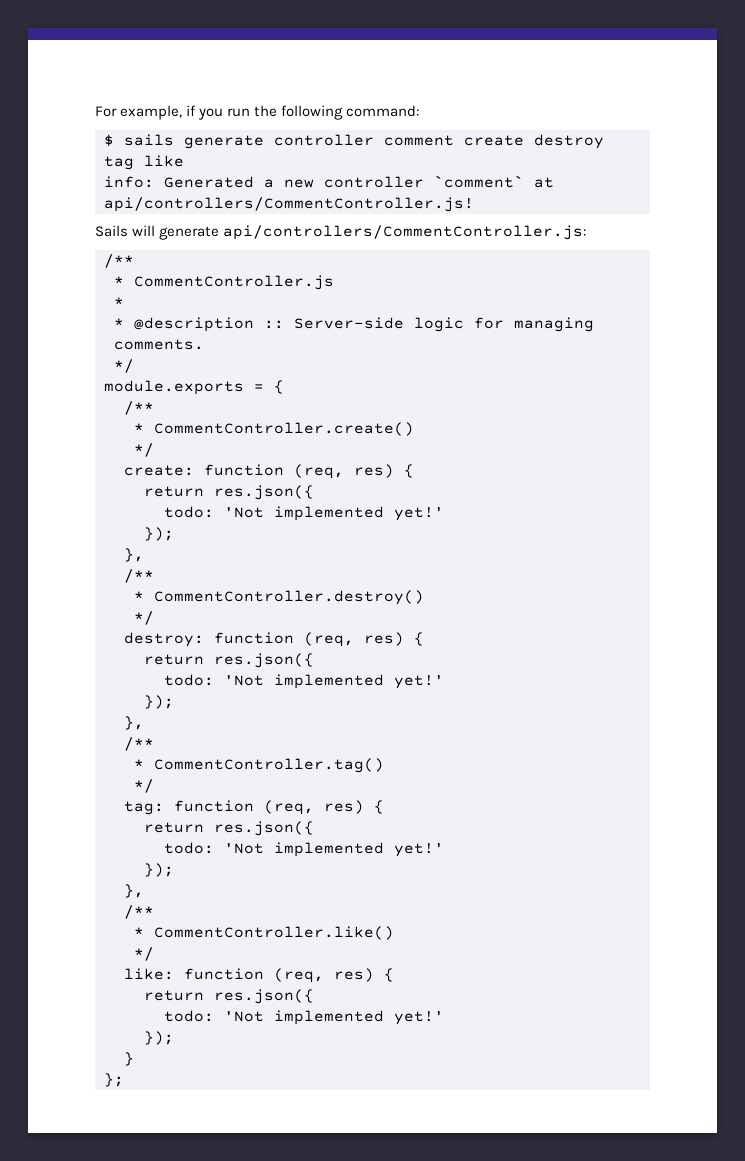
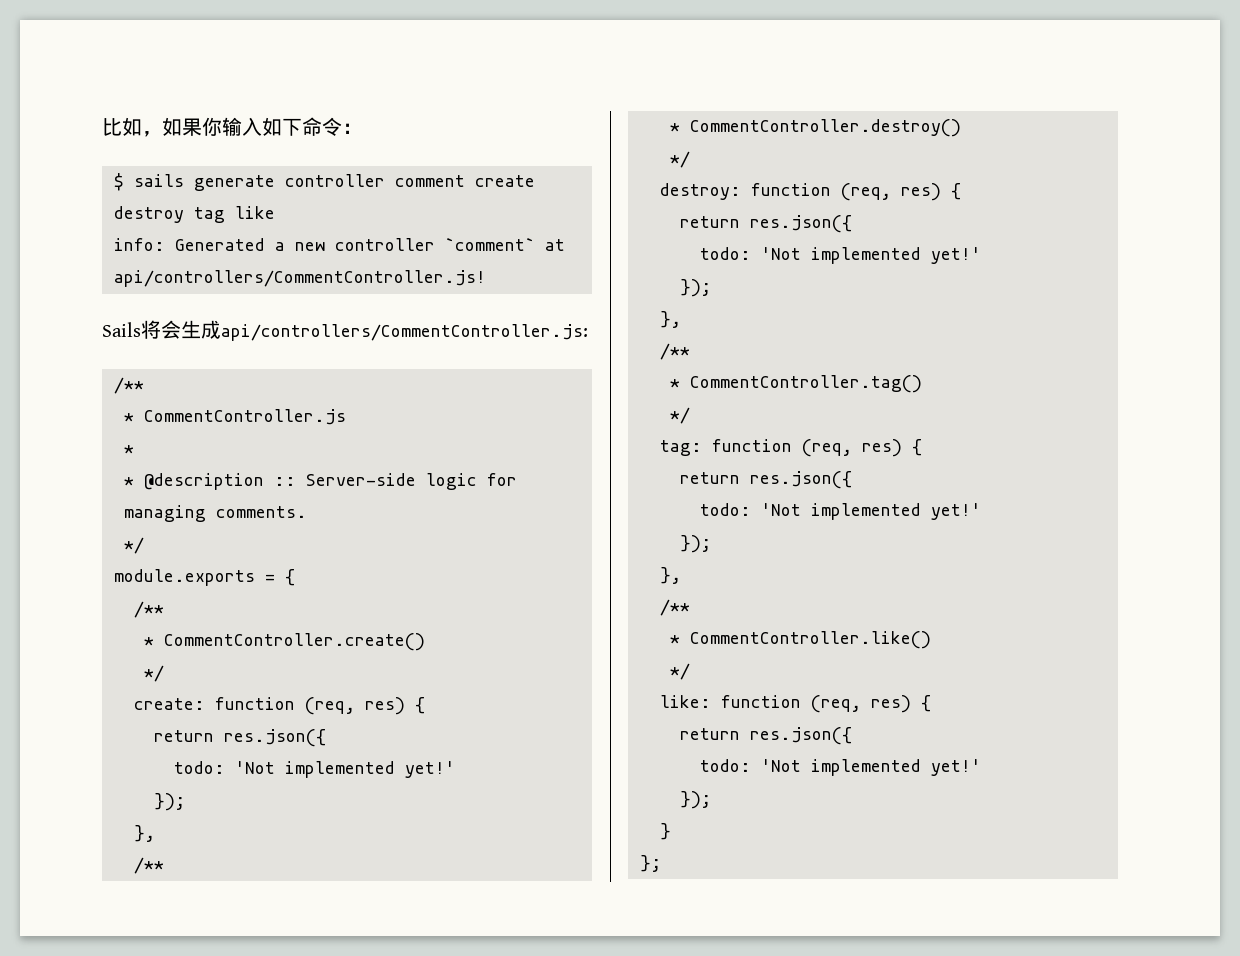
[95,105,420,120] For example, if you run the following command: -> [102,117,362,137] 比如，如果你输入如下命令：
[132,225,220,240] will generate -> [141,320,221,339] 将会生成

